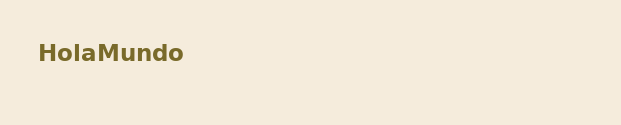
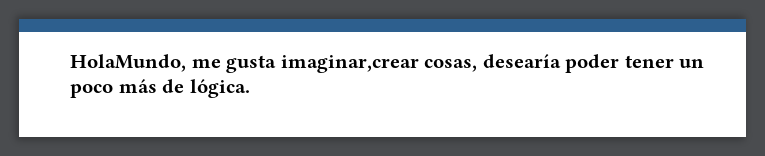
[38,44,184,61] HolaMundo -> [70,54,705,73] [70,79,250,98] HolaMundo, me gusta imaginar,crear cosas, desearía poder tener un poco más de lógica.

